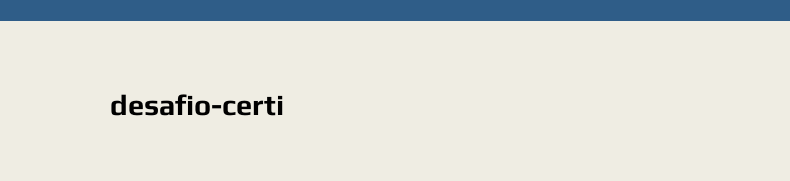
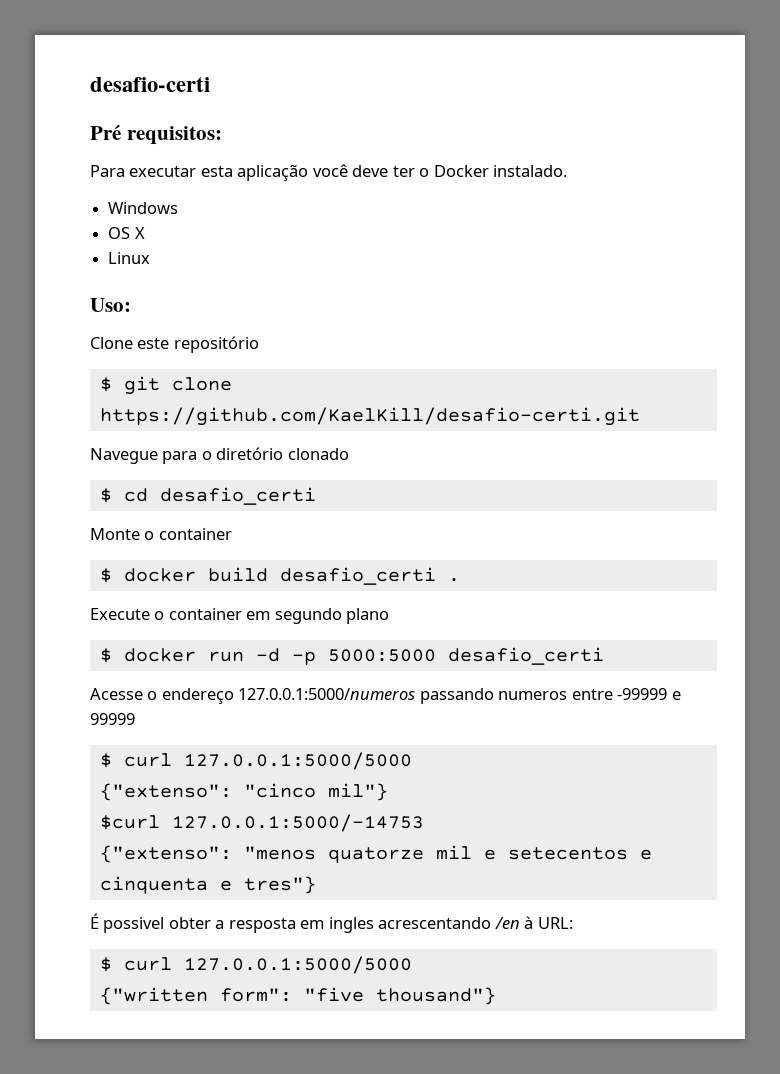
(284, 105) none -> [90,124,222,145] [90,164,568,181] [108,202,179,214] [108,227,145,239] [108,252,151,264] [90,298,131,312] [90,336,259,353] [99,376,232,395] [99,407,640,426] [90,447,349,464] [99,487,316,505] [90,528,232,540] [99,567,460,585] [90,608,390,624] [99,647,604,665] [90,688,681,704] [90,713,135,725] [99,752,412,770] [99,783,388,801] [99,814,424,832] [99,845,652,863] [99,876,316,894] [90,913,573,933] [99,956,412,974] [99,987,496,1005] // Pré requisitos: // Para executar esta aplicação você deve ter o Docker instalado. // Windows // OS X // Linux // Uso: // Clone este repositório // $ git clone https://github.com/KaelKill/desafio-certi.git // Navegue para o diretório clonado // $ cd desafio_certi // Monte o container // $ docker build desafio_certi . // Execute o container em segundo plano // $ docker run -d -p 5000:5000 desafio_certi // Acesse o endereço 127.0.0.1:5000/numeros passando numeros entre -99999 e 99999 // $ curl 127.0.0.1:5000/5000 // {"extenso": "cinco mil"} // $curl 127.0.0.1:5000/-14753 // {"extenso": "menos quatorze mil e setecentos e cinquenta e tres"} // É possivel obter a resposta em ingles acrescentando /en à URL: // $ curl 127.0.0.1:5000/5000 // {"written form": "five thousand"}

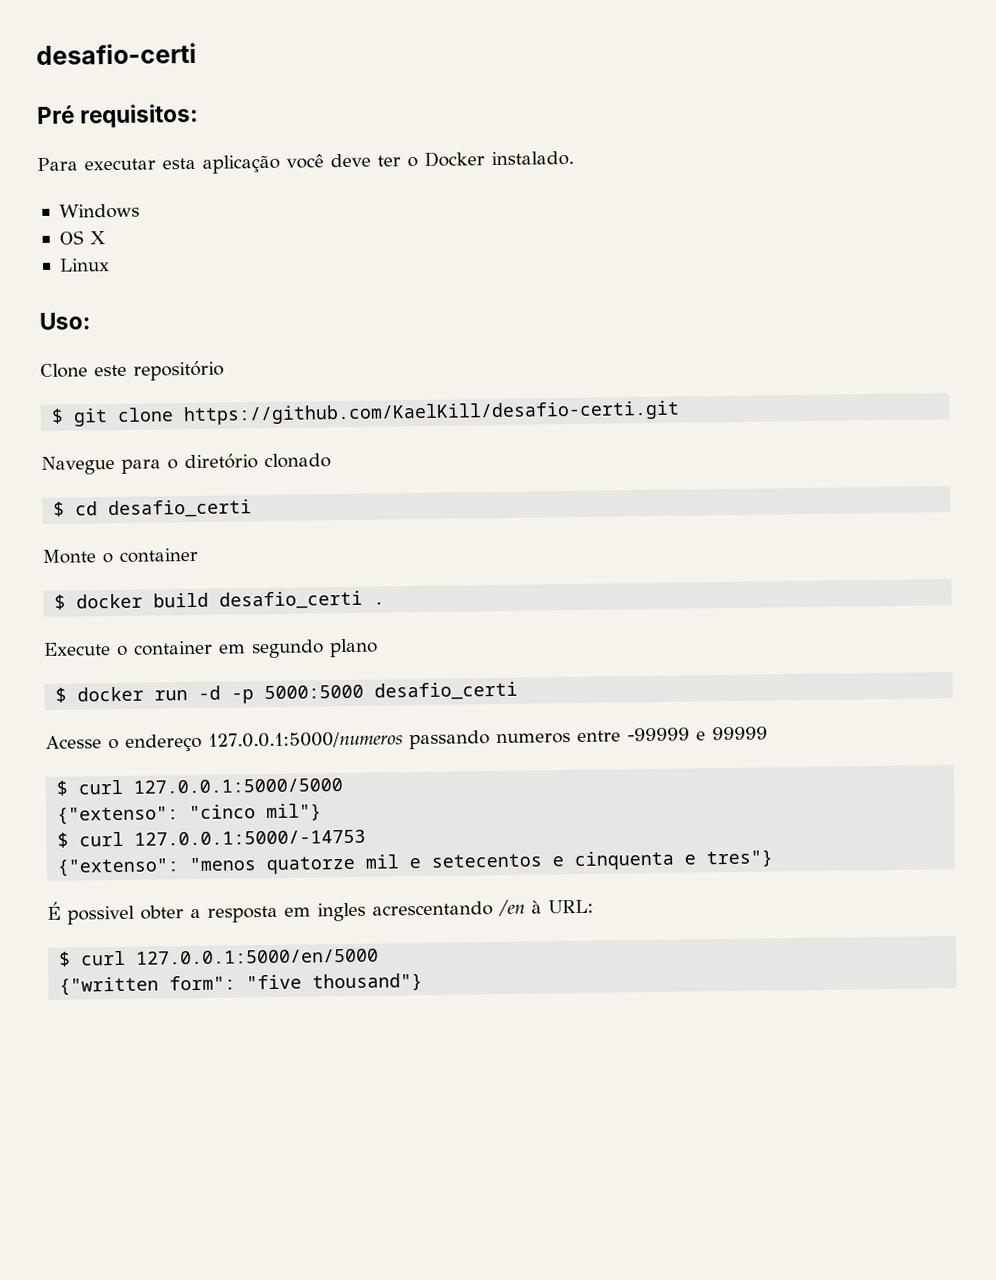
[99,815,160,830] $curl -> [57,831,125,848] $ curl
[183,956,412,974] 127.0.0.1:5000/5000 -> [136,948,380,965] 127.0.0.1:5000/en/5000

